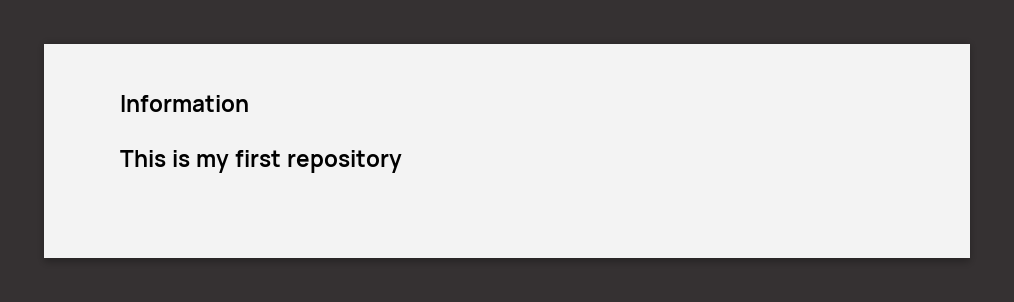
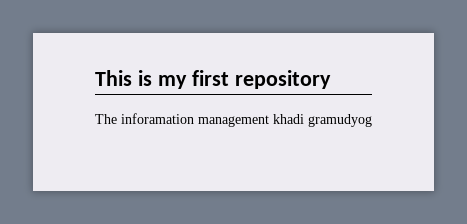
[120,95,249,112] Information // -> (95, 78) none
(403, 161) none -> [95,113,372,127] // The inforamation management khadi gramudyog

